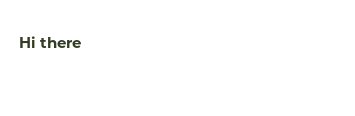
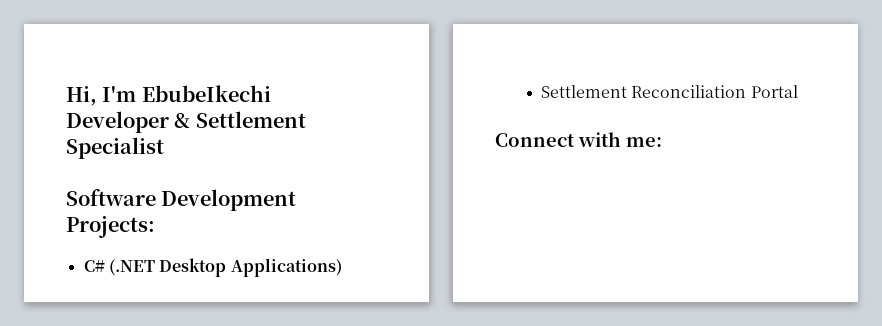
[19,36,82,48] Hi there -> [66,85,271,106] [66,111,306,133] [66,137,164,159] [66,189,297,211] [66,216,155,238] [83,258,342,277] [541,85,798,98] [495,132,662,147] Hi, I'm EbubeIkechi // Developer & Settlement Specialist // Software Development Projects: // C# (.NET Desktop Applications) // Settlement Reconciliation Portal // Connect with me:

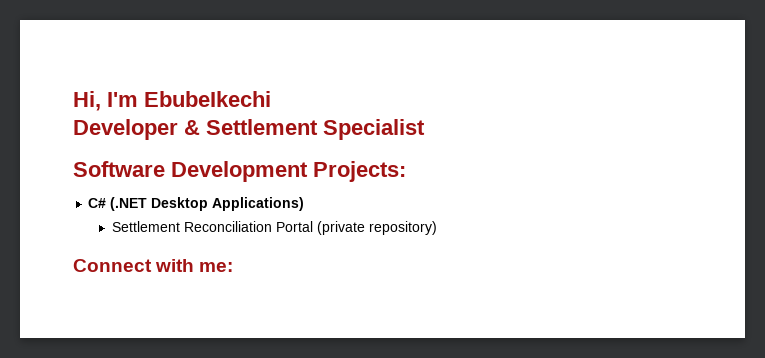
(798, 91) none -> [316,221,437,235] (private repository)

